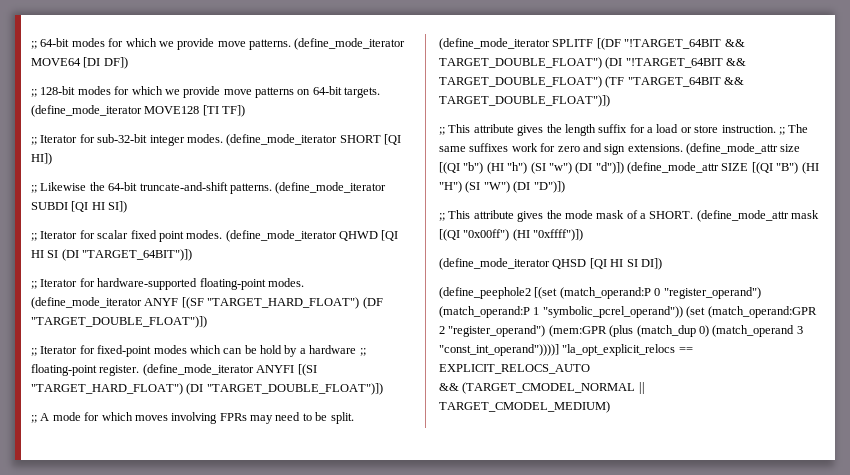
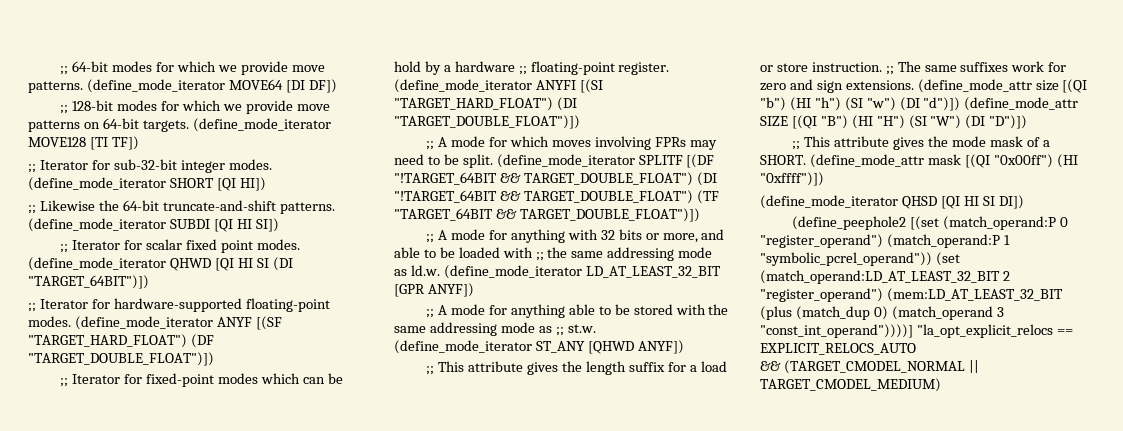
(610, 101) none -> [426,229,725,243] [394,247,713,261] [394,265,721,279] [394,283,474,297] [426,304,729,318] [394,322,596,336] [394,340,684,354] // ;; A mode for anything with 32 bits or more, and able to be loaded with ;; the same addressing mode as ld.w. (define_mode_iterator LD_AT_LEAST_32_BIT [GPR ANYF]) // ;; A mode for anything able to be stored with the same addressing mode as ;; st.w. (define_mode_iterator ST_ANY [QHWD ANYF])
[707,306,817,318] (match_operand:GPR -> [760,270,1000,284] (match_operand:LD_AT_LEAST_32_BIT
[548,325,607,337] (mem:GPR -> [886,288,1063,302] (mem:LD_AT_LEAST_32_BIT

